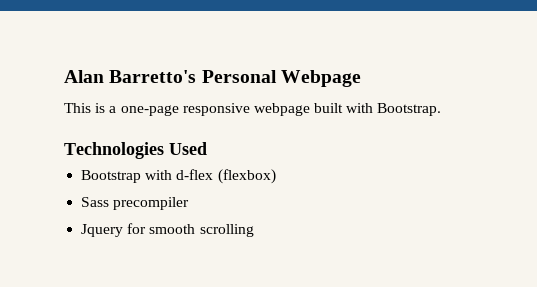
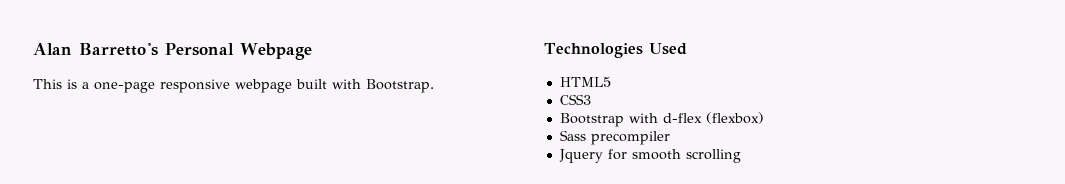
(207, 148) none -> [559,77,611,87] [559,94,591,105] // HTML5 // CSS3

